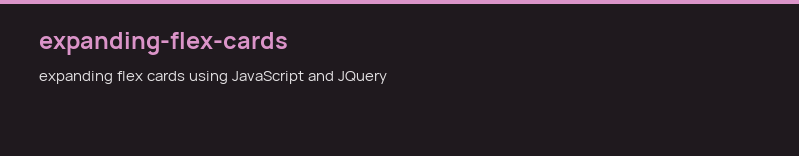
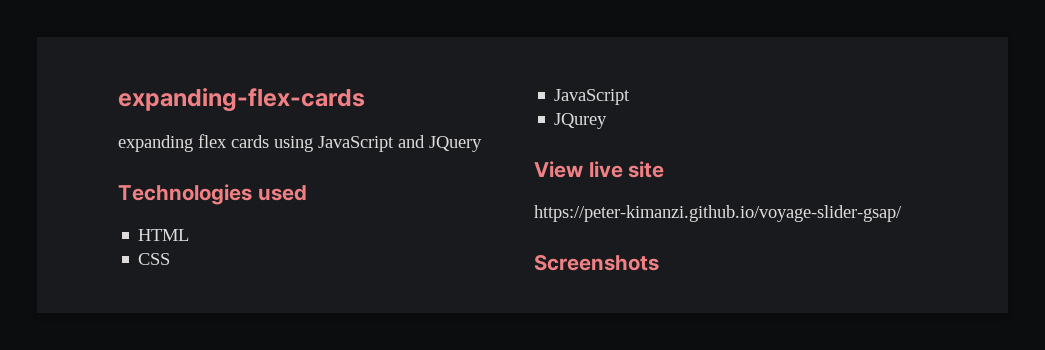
(388, 77) none -> [118,184,307,205] [138,229,190,241] [138,253,171,265] [554,89,631,105] [554,113,608,129] [534,161,665,178] [534,205,902,222] [534,254,659,271] // Technologies used // HTML // CSS // JavaScript // JQurey // View live site // https://peter-kimanzi.github.io/voyage-slider-gsap/ // Screenshots

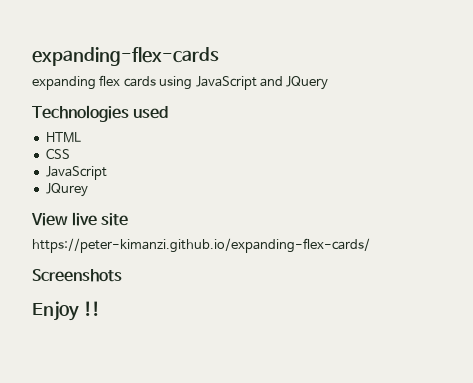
[534,205,902,222] https://peter-kimanzi.github.io/voyage-slider-gsap/ -> [32,238,370,253] https://peter-kimanzi.github.io/expanding-flex-cards/
(659, 262) none -> [32,301,100,321] // Enjoy !!

